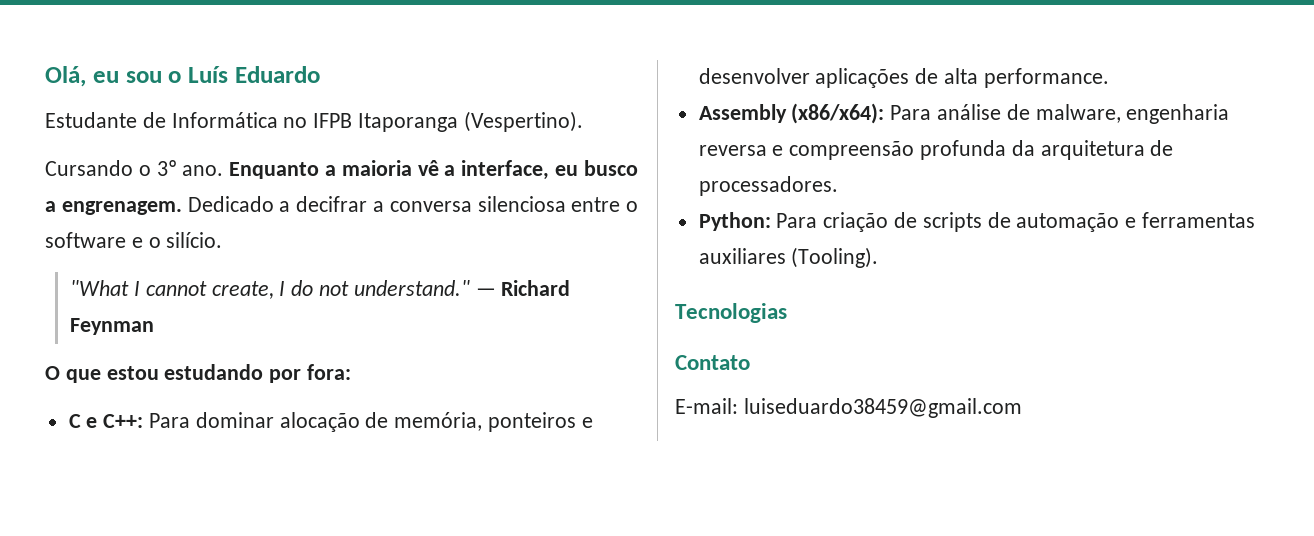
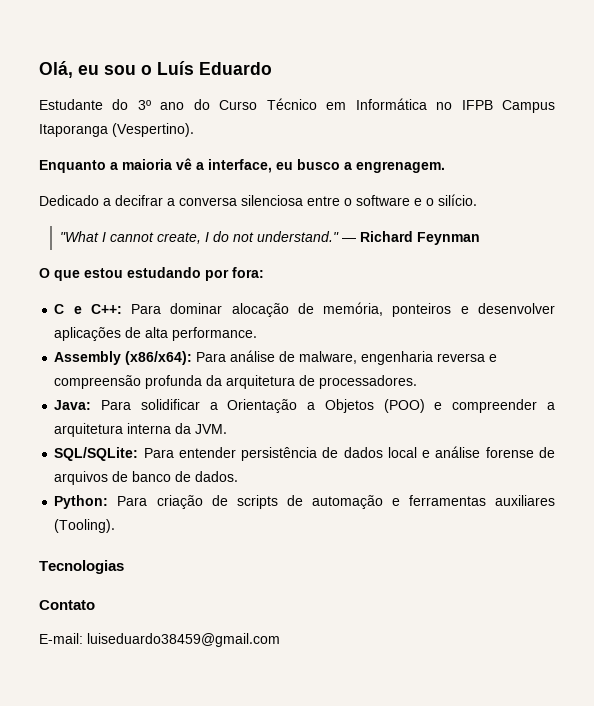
[142,112,166,128] de -> [112,98,347,110] do 3º ano do Curso Técnico em
(353, 120) none -> [501,100,555,113] Campus
[45,160,224,176] Cursando o 3º ano. -> (194, 130) none
(182, 208) none -> (445, 167) //
(838, 186) none -> [54,399,555,413] [54,423,228,437] [54,446,555,461] [54,471,239,485] // Java: Para solidificar a Orientação a Objetos (POO) e compreender a arquitetura interna da JVM. // SQL/SQLite: Para entender persistência de dados local e análise forense de arquivos de banco de dados.

